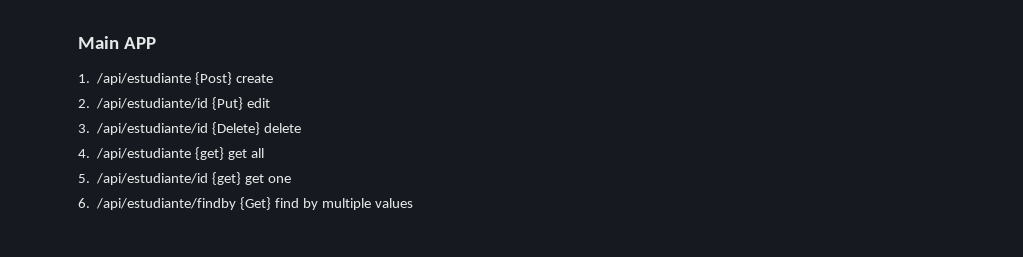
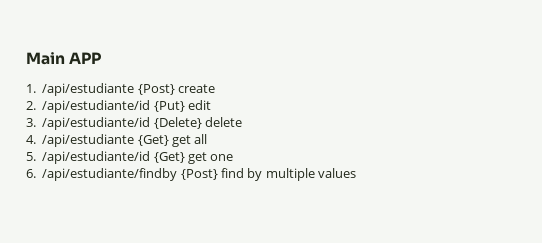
[195,147,225,160] {get} -> [137,135,169,146] {Get}
[212,172,242,185] {get} -> [153,152,185,163] {Get}
[240,197,272,210] {Get} -> [180,169,218,180] {Post}

